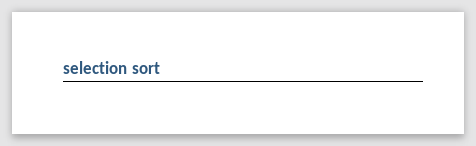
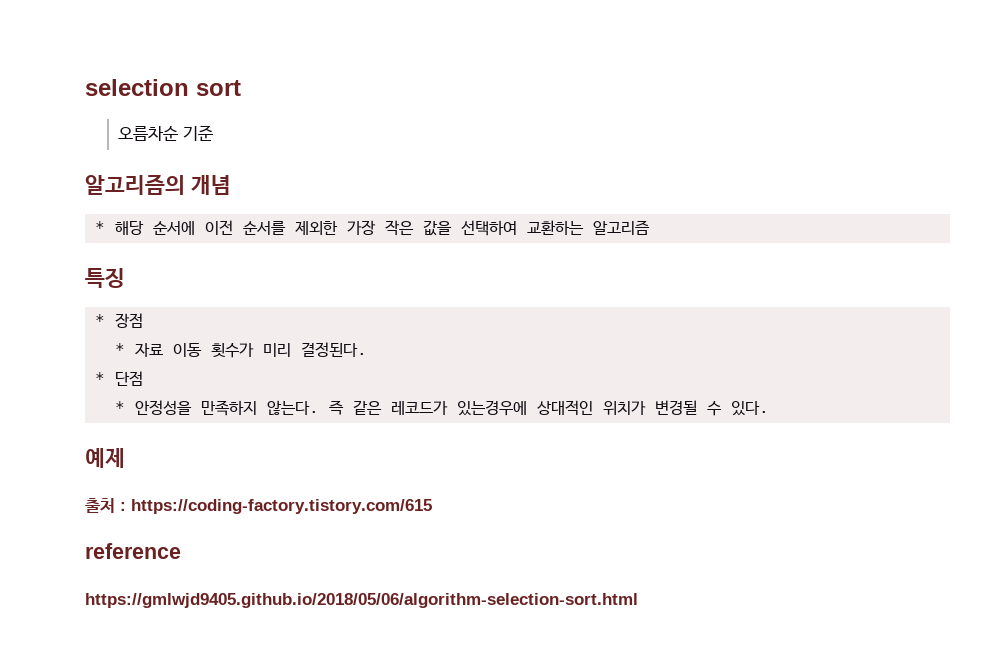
(160, 68) none -> [118,125,214,141] [85,174,231,195] [95,220,651,236] [85,268,125,288] [95,313,144,328] [115,342,368,358] [95,371,144,386] [115,400,770,416] [85,448,125,468] [85,498,432,514] [85,543,181,559] [85,593,638,608] // 오름차순 기준 // 알고리즘의 개념 // * 해당 순서에 이전 순서를 제외한 가장 작은 값을 선택하여 교환하는 알고리즘 // 특징 // * 장점 // * 자료 이동 횟수가 미리 결정된다. // * 단점 // * 안정성을 만족하지 않는다. 즉 같은 레코드가 있는경우에 상대적인 위치가 변경될 수 있다. // 예제 // 출처 : https://coding-factory.tistory.com/615 // reference // https://gmlwjd9405.github.io/2018/05/06/algorithm-selection-sort.html

